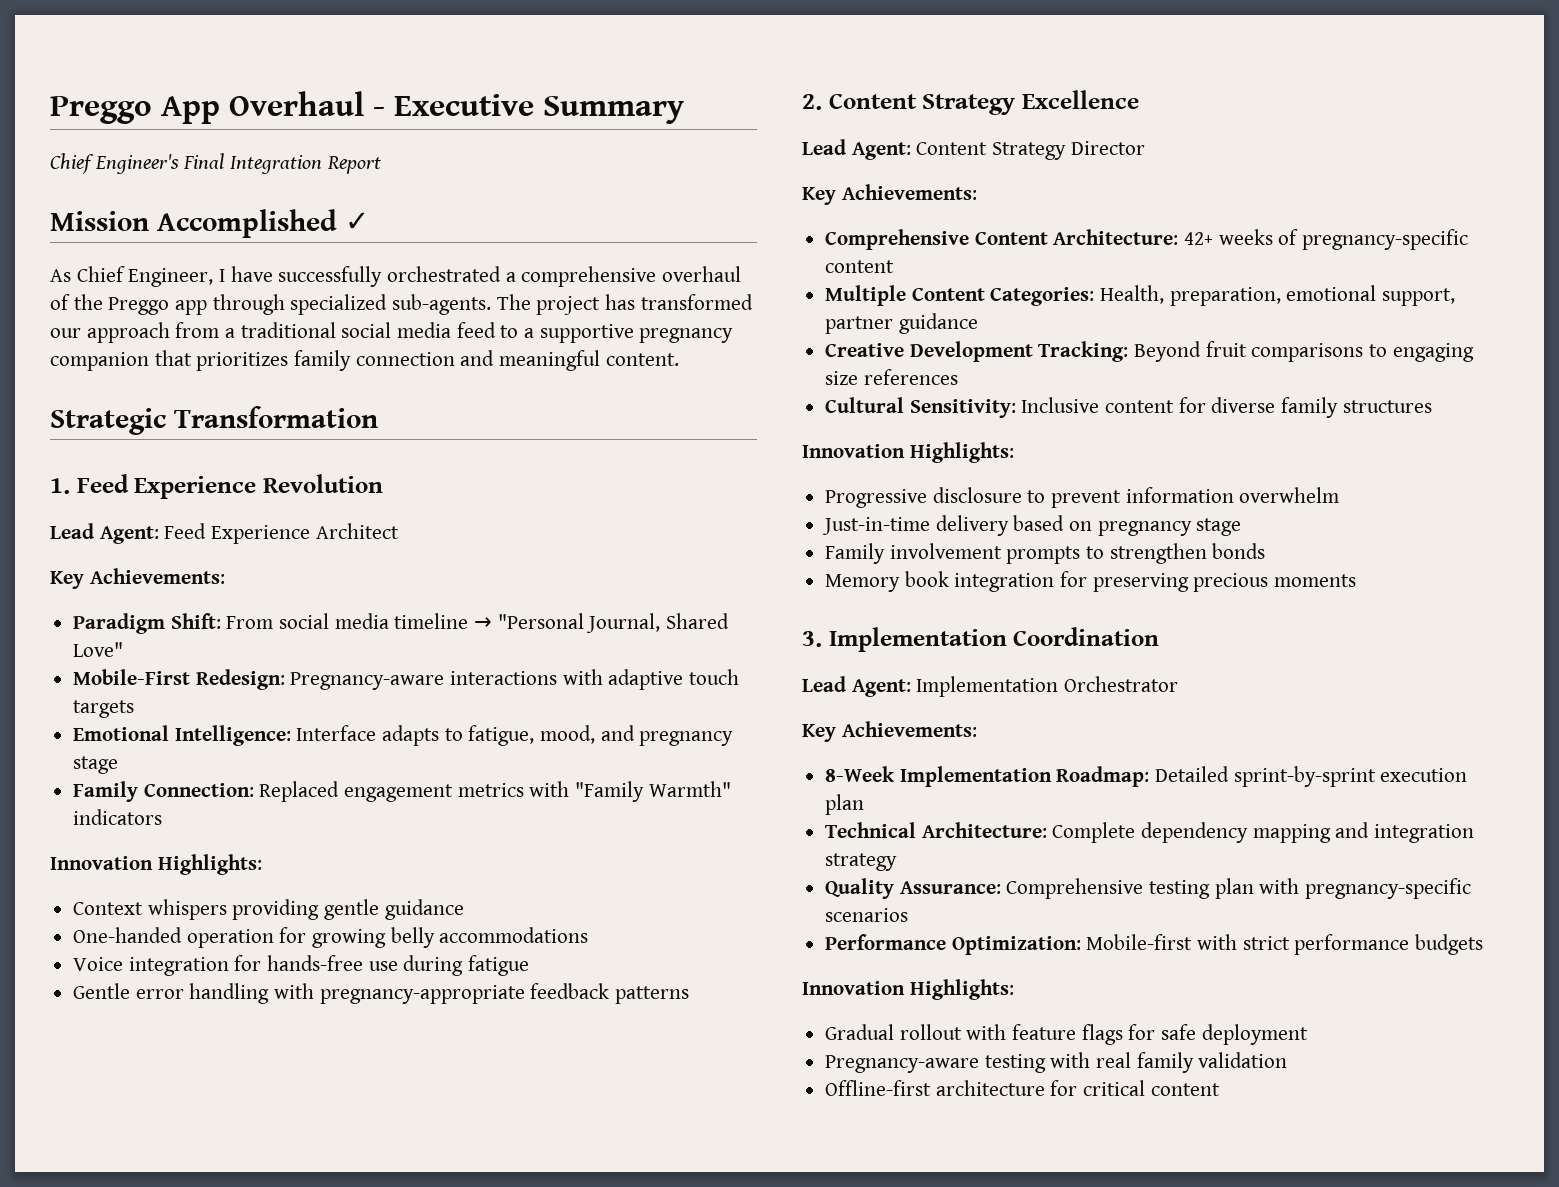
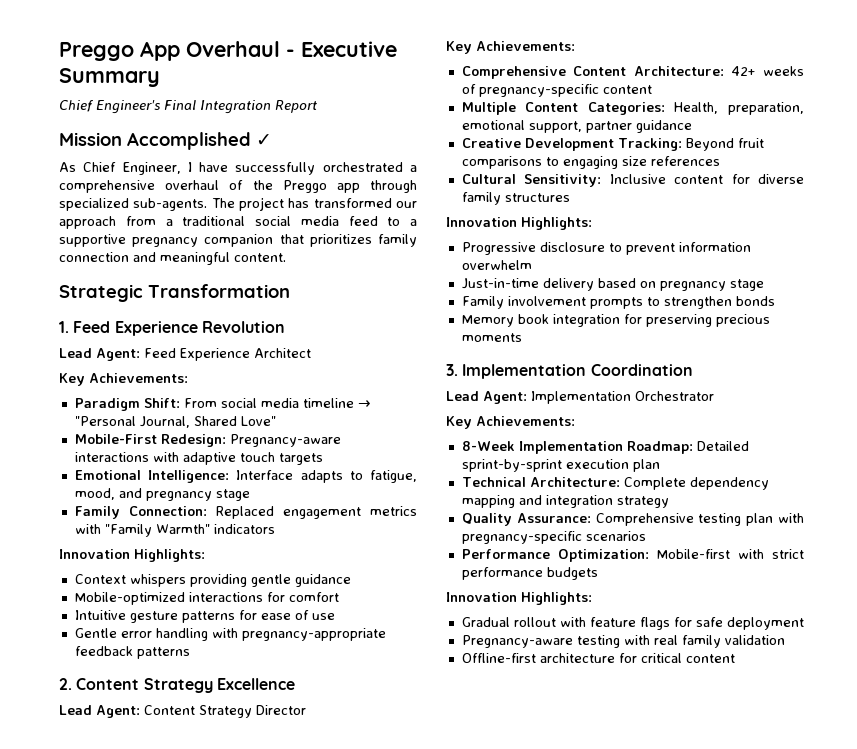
[73,927,589,948] [73,955,364,976] One-handed operation for growing belly accommodations // Voice integration for hands-free -> [74,592,339,605] [74,610,309,623] Mobile-optimized interactions for comfort // Intuitive gesture patterns for ease of
[403,955,530,976] during fatigue -> (335, 616) none

